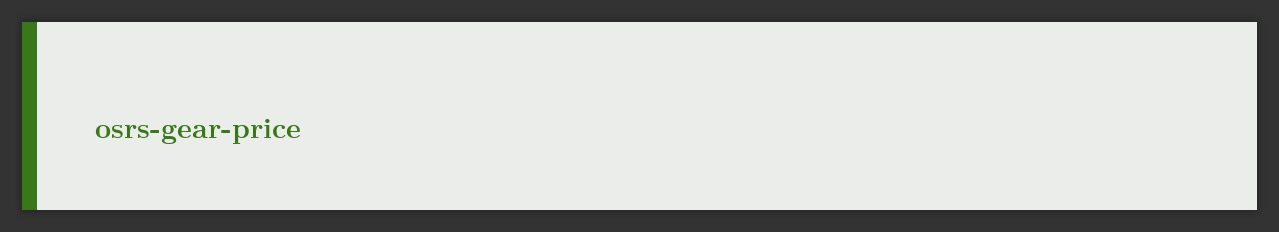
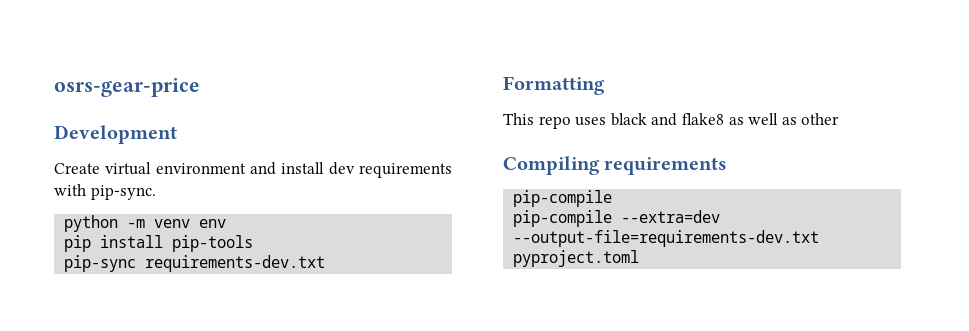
(301, 131) none -> [54,125,177,144] [54,162,452,178] [54,184,156,200] [64,215,227,232] [64,235,254,252] [64,255,326,272] [503,76,605,95] [503,113,840,129] [503,156,728,175] [513,190,613,207] [513,210,721,227] [513,230,820,247] [513,250,640,267] // Development // Create virtual environment and install dev requirements with pip-sync. // python -m venv env // pip install pip-tools // pip-sync requirements-dev.txt // Formatting // This repo uses black and flake8 as well as other // Compiling requirements // pip-compile // pip-compile --extra=dev --output-file=requirements-dev.txt pyproject.toml

